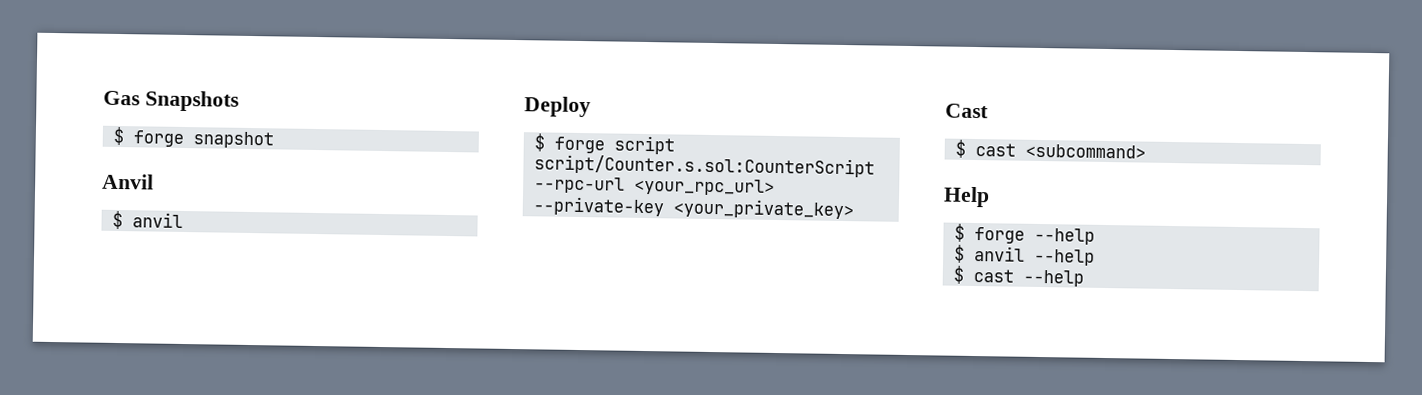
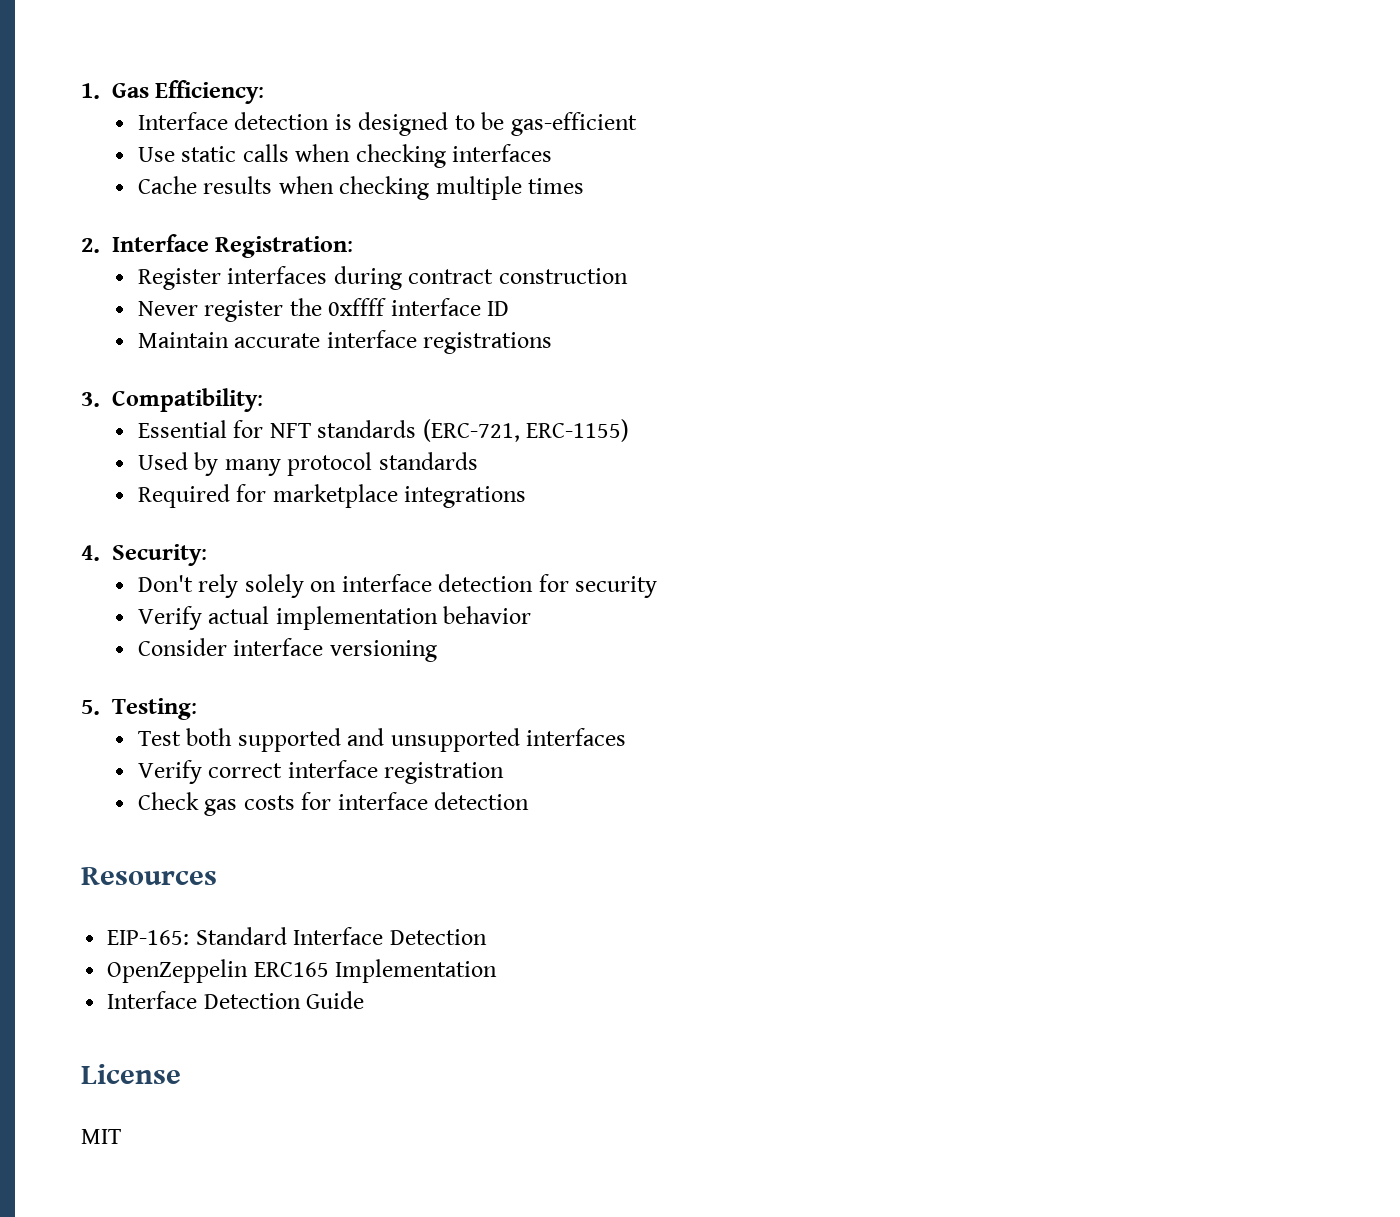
[103,90,239,112] [113,126,275,149] [102,173,154,190] [112,210,184,230] [524,96,591,118] [534,133,676,155] [534,154,876,178] [534,176,776,196] [533,196,855,220] [945,103,989,119] [955,139,1147,159] [943,186,990,208] [954,223,1096,245] [954,244,1096,266] [953,265,1085,287] Gas Snapshots // $ forge snapshot // Anvil // $ anvil // Deploy // $ forge script script/Counter.s.sol:CounterScript --rpc-url <your_rpc_url> --private-key <your_private_key> // Cast // $ cast <subcommand> // Help // $ forge --help // $ anvil --help // $ cast --help -> [81,80,265,104] [137,112,637,136] [137,144,553,168] [137,176,585,200] [81,234,354,258] [137,266,628,290] [137,298,510,322] [137,330,553,354] [81,388,263,412] [137,419,630,442] [137,452,478,476] [137,484,527,508] [81,544,207,566] [137,574,658,598] [137,606,532,630] [137,638,437,662] [81,698,197,720] [137,728,627,752] [137,760,505,784] [137,792,530,816] [81,867,217,885] [107,927,487,945] [107,959,498,983] [107,991,365,1009] [81,1064,181,1084] [81,1129,121,1144] 1. Gas Efficiency: // Interface detection is designed to be gas-efficient // Use static calls when checking interfaces // Cache results when checking multiple times // 2. Interface Registration: // Register interfaces during contract construction // Never register the 0xffff interface ID // Maintain accurate interface registrations // 3. Compatibility: // Essential for NFT standards (ERC-721, ERC-1155) // Used by many protocol standards // Required for marketplace integrations // 4. Security: // Don't rely solely on interface detection for security // Verify actual implementation behavior // Consider interface versioning // 5. Testing: // Test both supported and unsupported interfaces // Verify correct interface registration // Check gas costs for interface detection // Resources // EIP-165: Standard Interface Detection // OpenZeppelin ERC165 Implementation // Interface Detection Guide // License // MIT

